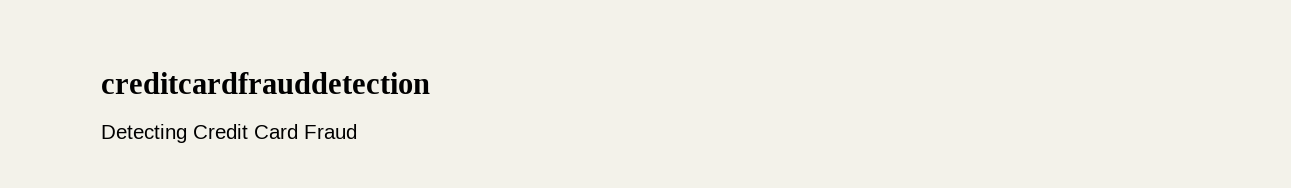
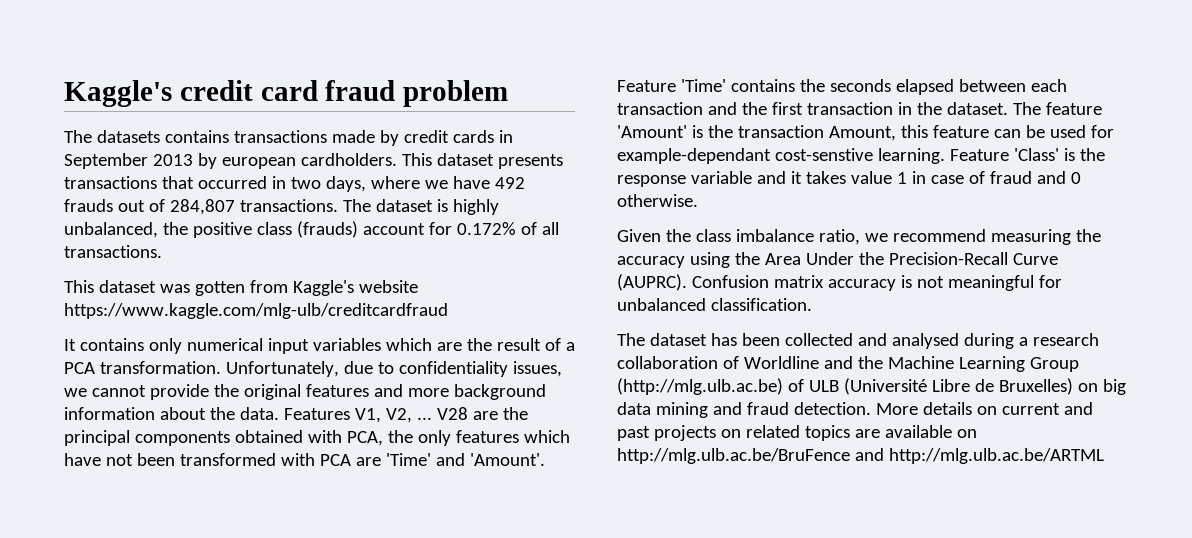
[101,72,430,94] [101,124,357,143] creditcardfrauddetection // Detecting Credit Card Fraud -> [64,80,509,107] [64,130,513,146] [64,153,563,169] [64,176,525,192] [64,199,499,215] [64,221,559,238] [64,245,162,258] [64,280,418,296] [64,303,448,319] [64,338,575,354] [64,361,562,377] [64,384,546,400] [64,407,528,423] [64,430,570,446] [64,453,545,466] [617,79,1067,95] [617,102,1102,115] [617,125,1114,141] [617,148,1105,164] [617,171,1081,187] [617,194,698,207] [617,229,1101,245] [617,252,1058,268] [617,274,1062,291] [617,298,812,311] [617,333,1099,349] [617,356,1079,372] [617,378,1126,395] [617,402,1093,418] [617,425,977,441] [617,448,1104,464] Kaggle's credit card fraud problem // The datasets contains transactions made by credit cards in September 2013 by european cardholders. This dataset presents transactions that occurred in two days, where we have 492 frauds out of 284,807 transactions. The dataset is highly unbalanced, the positive class (frauds) account for 0.172% of all transactions. // This dataset was gotten from Kaggle's website https://www.kaggle.com/mlg-ulb/creditcardfraud // It contains only numerical input variables which are the result of a PCA transformation. Unfortunately, due to confidentiality issues, we cannot provide the original features and more background information about the data. Features V1, V2, ... V28 are the principal components obtained with PCA, the only features which have not been transformed with PCA are 'Time' and 'Amount'. Feature 'Time' contains the seconds elapsed between each transaction and the first transaction in the dataset. The feature 'Amount' is the transaction Amount, this feature can be used for example-dependant cost-senstive learning. Feature 'Class' is the response variable and it takes value 1 in case of fraud and 0 otherwise. // Given the class imbalance ratio, we recommend measuring the accuracy using the Area Under the Precision-Recall Curve (AUPRC). Confusion matrix accuracy is not meaningful for unbalanced classification. // The dataset has been collected and analysed during a research collaboration of Worldline and the Machine Learning Group (http://mlg.ulb.ac.be) of ULB (Université Libre de Bruxelles) on big data mining and fraud detection. More details on current and past projects on related topics are available on http://mlg.ulb.ac.be/BruFence and http://mlg.ulb.ac.be/ARTML

